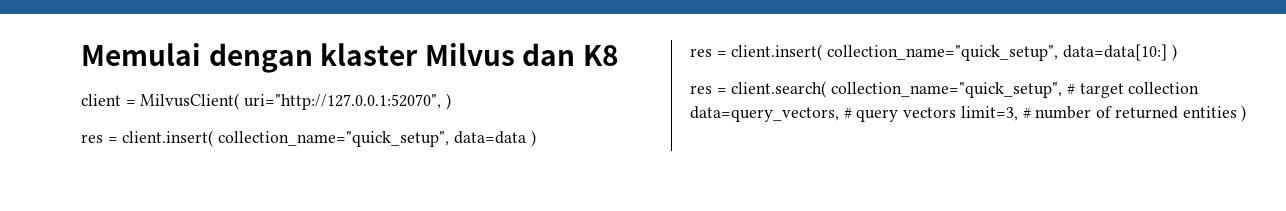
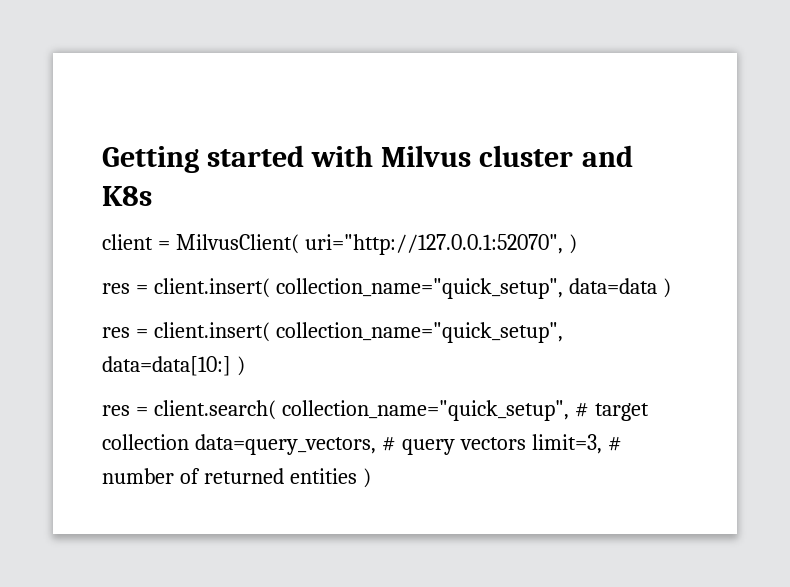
[81,43,619,73] Memulai dengan klaster Milvus dan K8 -> [102,145,633,173] [102,186,152,206] Getting started with Milvus cluster and K8s

